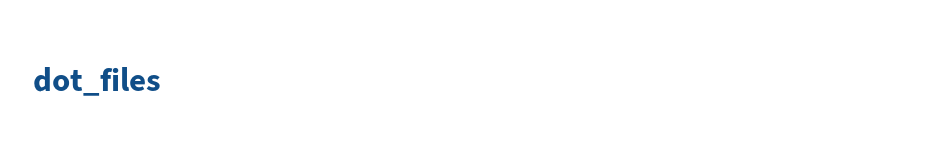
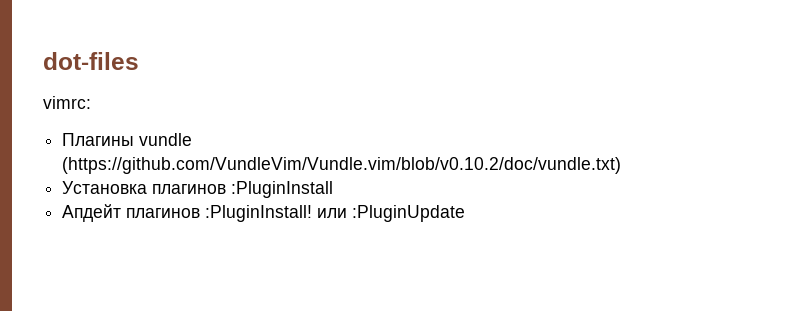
[33,67,161,96] dot_files -> [43,52,139,70] [43,96,91,109] [62,133,193,146] [62,157,622,174] [62,181,334,198] [62,204,466,222] dot-files // vimrc: // Плагины vundle (https://github.com/VundleVim/Vundle.vim/blob/v0.10.2/doc/vundle.txt) // Установка плагинов :PluginInstall // Апдейт плагинов :PluginInstall! или :PluginUpdate

